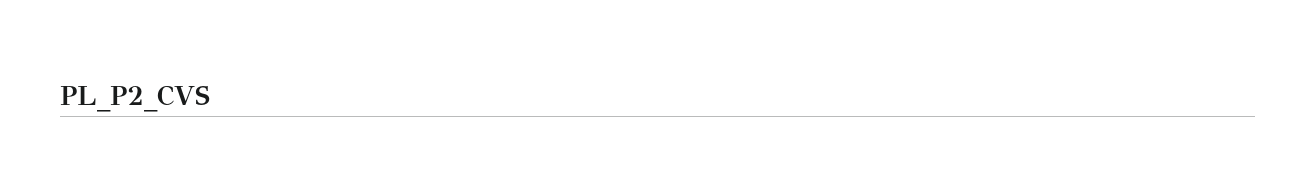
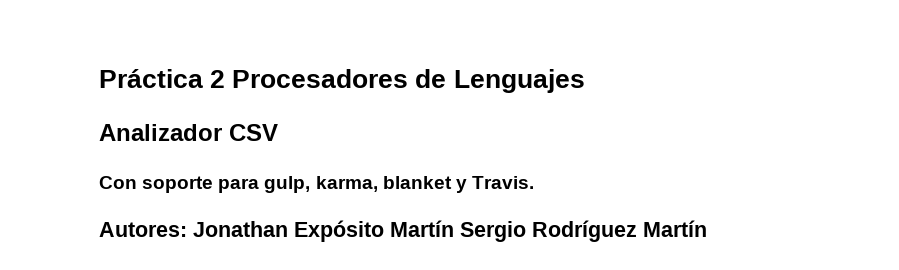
[60,85,210,112] PL_P2_CVS -> [99,69,585,93] [99,124,278,141] [99,176,534,193] [99,220,707,242] Práctica 2 Procesadores de Lenguajes // Analizador CSV // Con soporte para gulp, karma, blanket y Travis. // Autores: Jonathan Expósito Martín Sergio Rodríguez Martín

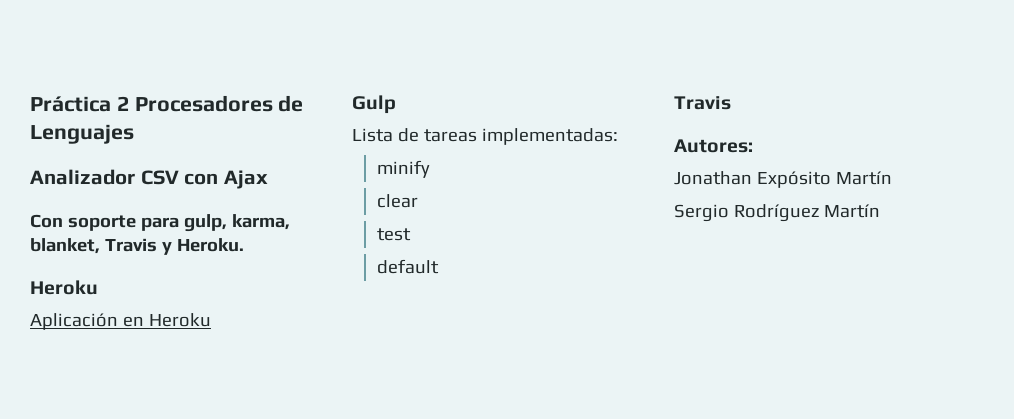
(278, 132) none -> [184,170,268,189] con Ajax
[382,176,534,193] blanket y Travis. -> [30,238,244,255] [30,280,98,295] [30,313,211,330] [352,95,396,114] [352,128,618,145] [376,160,430,178] [376,194,418,208] [376,228,411,241] [376,259,439,274] [674,96,731,110] blanket, Travis y Heroku. // Heroku // Aplicación en Heroku // Gulp // Lista de tareas implementadas: // minify // clear // test // default // Travis
(187, 229) none -> (753, 146) //
(454, 228) none -> (892, 178) //

